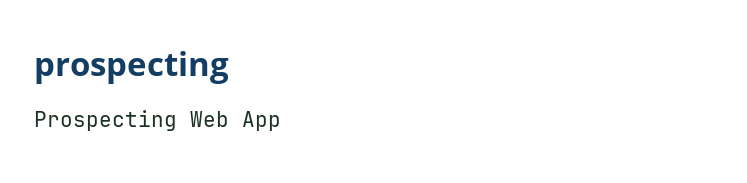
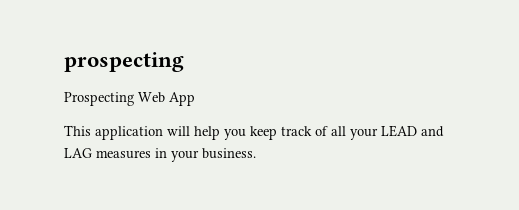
(281, 121) none -> [64,125,444,140] [64,148,256,162] // This application will help you keep track of all your LEAD and LAG measures in your business.

